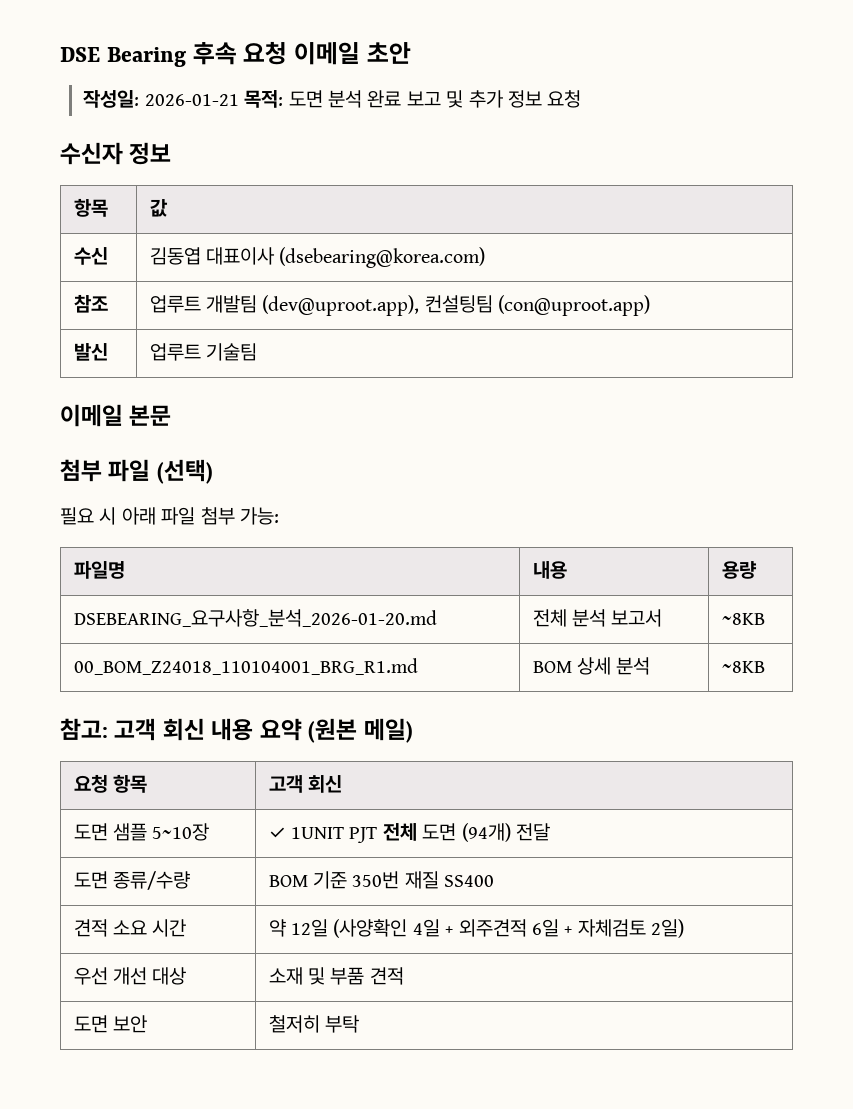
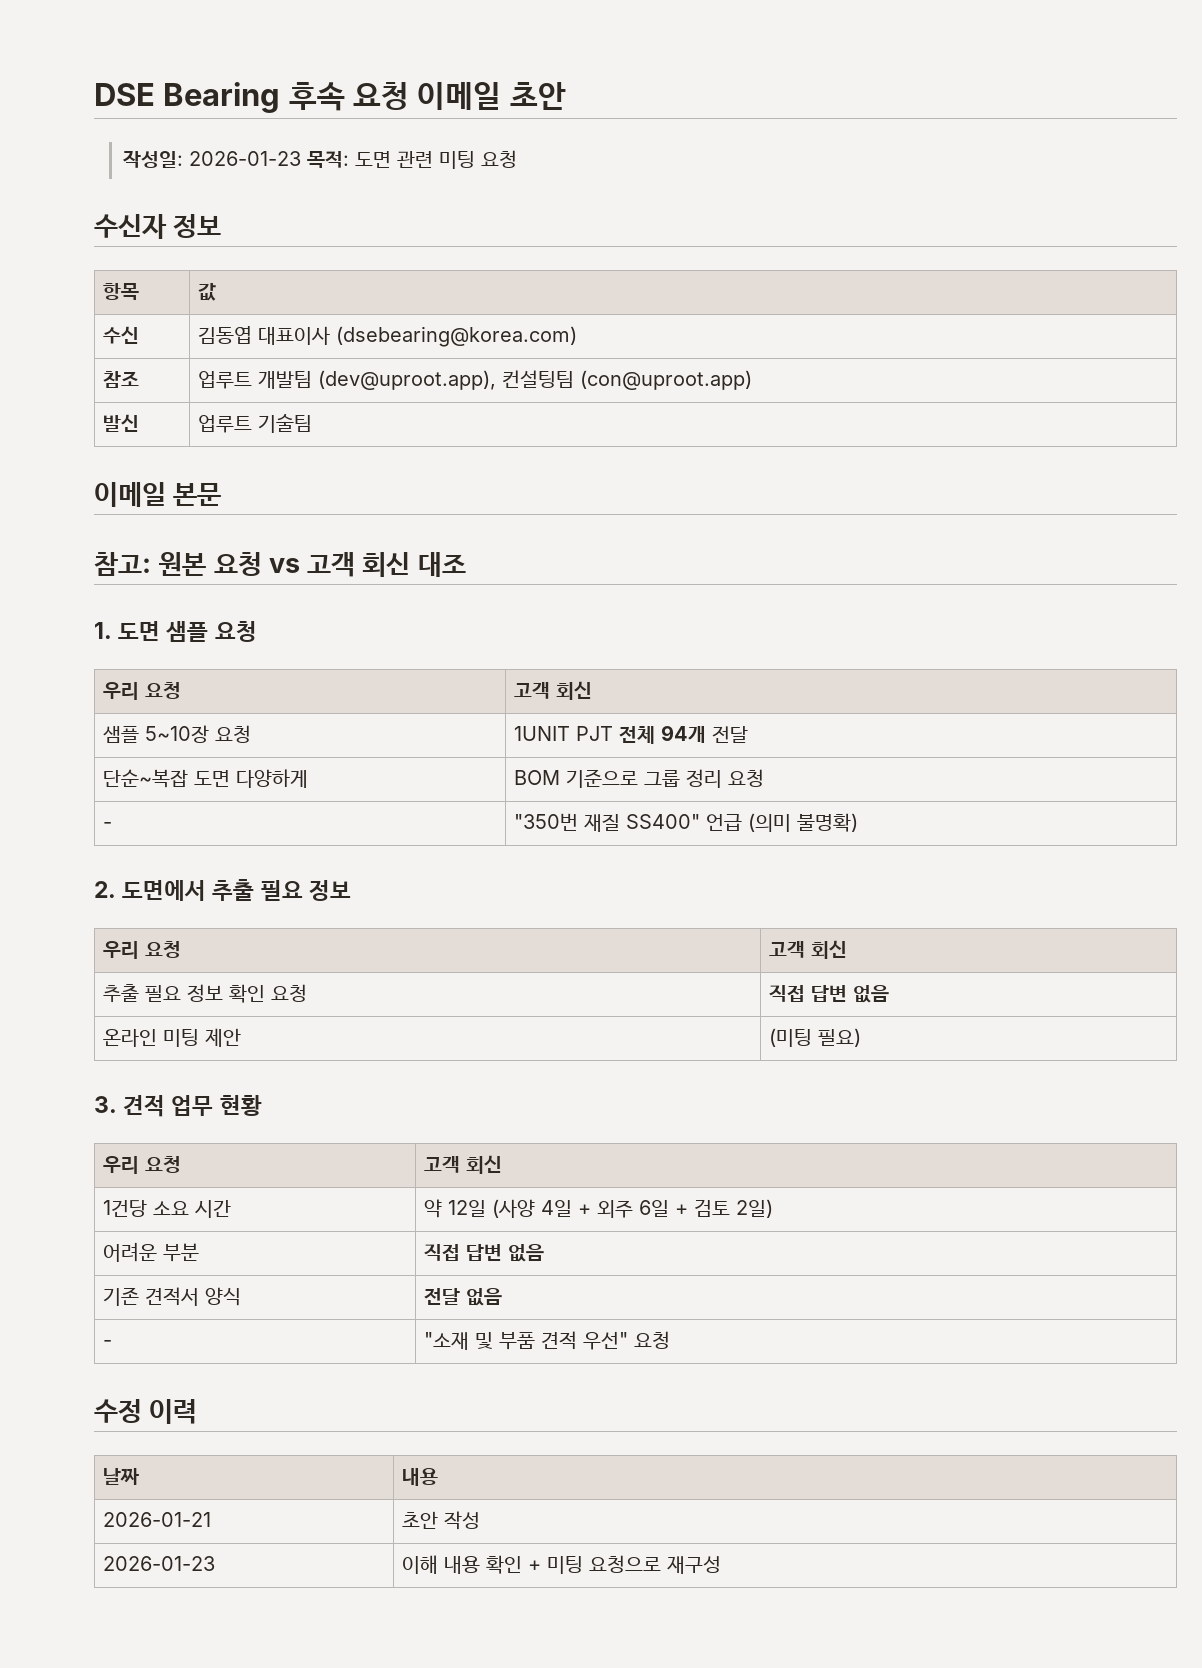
[144,94,239,106] 2026-01-21 -> [189,151,302,166] 2026-01-23
[327,90,542,108] 분석 완료 보고 및 추가 정보 -> [397,151,476,169] 관련 미팅
[60,459,213,484] [60,507,279,525] [73,561,125,579] [532,561,567,579] [721,561,757,579] [73,609,437,627] [532,609,663,627] [721,613,765,625] [73,658,418,675] [532,657,651,675] [721,661,765,673] [60,718,413,743] [73,774,147,793] [268,775,342,793] [73,823,108,841] 첨부 파일 (선택) // 필요 시 아래 파일 첨부 가능: // 파일명 | 내용 | 용량 // DSEBEARING_요구사항_분석_2026-01-20.md | 전체 분석 보고서 | ~8KB // 00_BOM_Z24018_110104001_BRG_R1.md | BOM 상세 분석 | ~8KB // 참고: 고객 회신 내용 요약 (원본 메일) // 요청 항목 | 고객 회신 // 도면 -> [94,552,466,577] [94,621,257,642] [103,682,181,700] [514,681,592,700] 참고: 원본 요청 vs 고객 회신 대조 // 1. 도면 샘플 요청 // 우리 요청 | 고객 회신 //
[268,827,286,839] | ✓ -> [215,725,252,743] 요청 |
[422,823,511,842] 도면 (94개) -> [661,725,707,743] 94개
[73,871,190,890] [268,871,495,889] [73,919,108,937] 도면 종류/수량 | BOM 기준 350번 재질 SS400 // 견적 -> [103,769,309,788] [514,769,765,788] [103,822,113,829] [514,813,859,832] [94,879,351,901] [103,941,181,959] [769,940,847,959] [103,984,308,1003] [769,985,890,1003] [103,1028,242,1047] [769,1028,862,1047] [94,1095,262,1117] [103,1156,181,1174] [424,1155,502,1174] [103,1200,148,1217] 단순~복잡 도면 다양하게 | BOM 기준으로 그룹 정리 요청 // - | "350번 재질 SS400" 언급 (의미 불명확) // 2. 도면에서 추출 필요 정보 // 우리 요청 | 고객 회신 // 추출 필요 정보 확인 요청 | 직접 답변 없음 // 온라인 미팅 제안 | (미팅 필요) // 3. 견적 업무 현황 // 우리 요청 | 고객 회신 // 1건당
[333,919,408,938] (사양확인 -> [492,1199,536,1218] (사양
[458,919,527,937] 외주견적 -> [597,1200,634,1218] 외주
[577,919,646,937] 자체검토 -> [694,1199,731,1217] 검토
[73,967,187,985] [268,967,404,985] [73,1015,147,1033] [268,1015,359,1033] 우선 개선 대상 | 소재 및 부품 견적 // 도면 보안 | 철저히 부탁 -> [103,1242,200,1262] [424,1244,545,1262] [103,1287,242,1306] [424,1288,503,1306] [103,1340,113,1347] [424,1331,671,1350] [94,1399,198,1424] [103,1468,140,1485] [402,1468,439,1486] [103,1512,212,1527] [402,1511,481,1530] [103,1556,216,1571] [402,1555,722,1574] 어려운 부분 | 직접 답변 없음 // 기존 견적서 양식 | 전달 없음 // - | "소재 및 부품 견적 우선" 요청 // 수정 이력 // 날짜 | 내용 // 2026-01-21 | 초안 작성 // 2026-01-23 | 이해 내용 확인 + 미팅 요청으로 재구성

